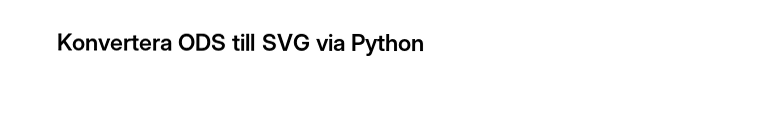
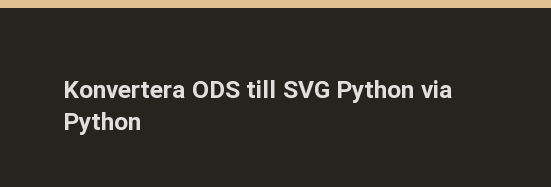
(311, 42) none -> [336,80,415,103] Python

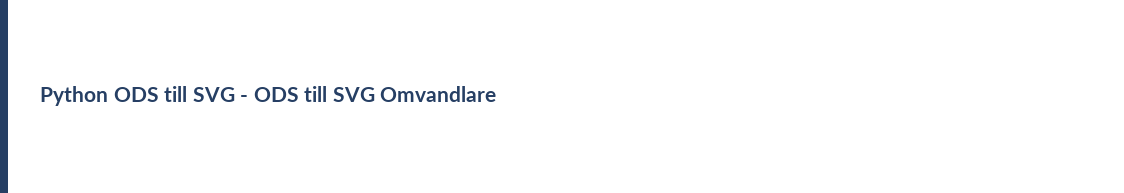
[63,80,453,103] [63,112,141,135] Konvertera ODS till SVG Python via Python -> [40,86,497,106] Python ODS till SVG - ODS till SVG Omvandlare

